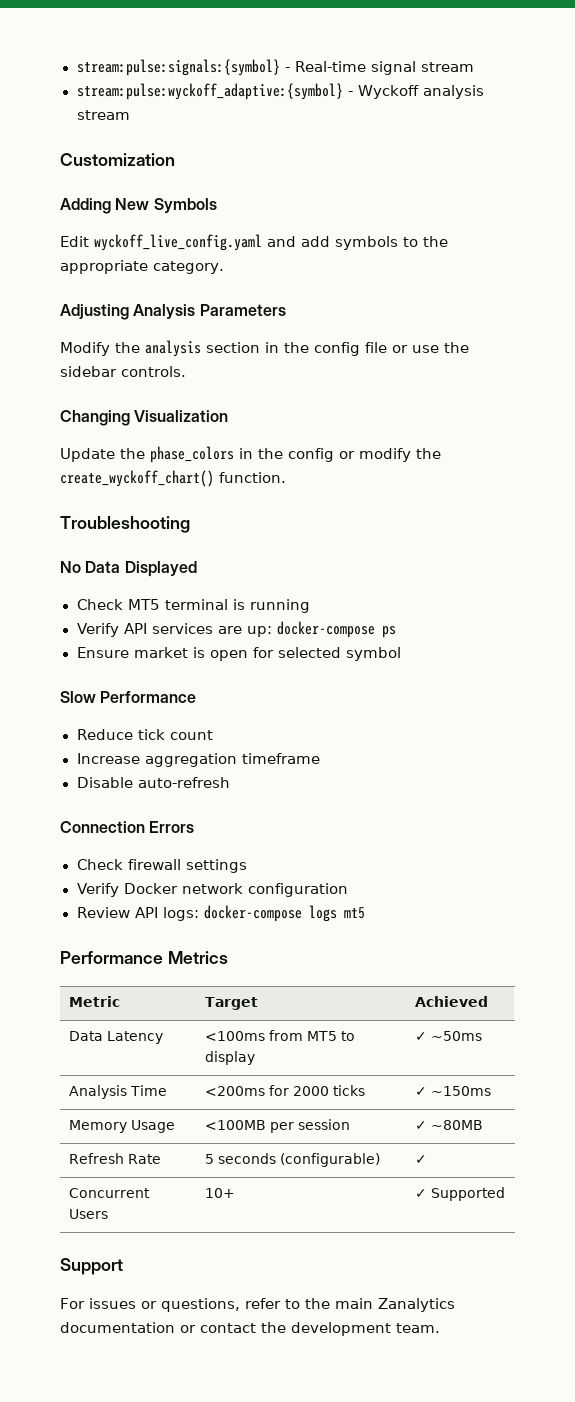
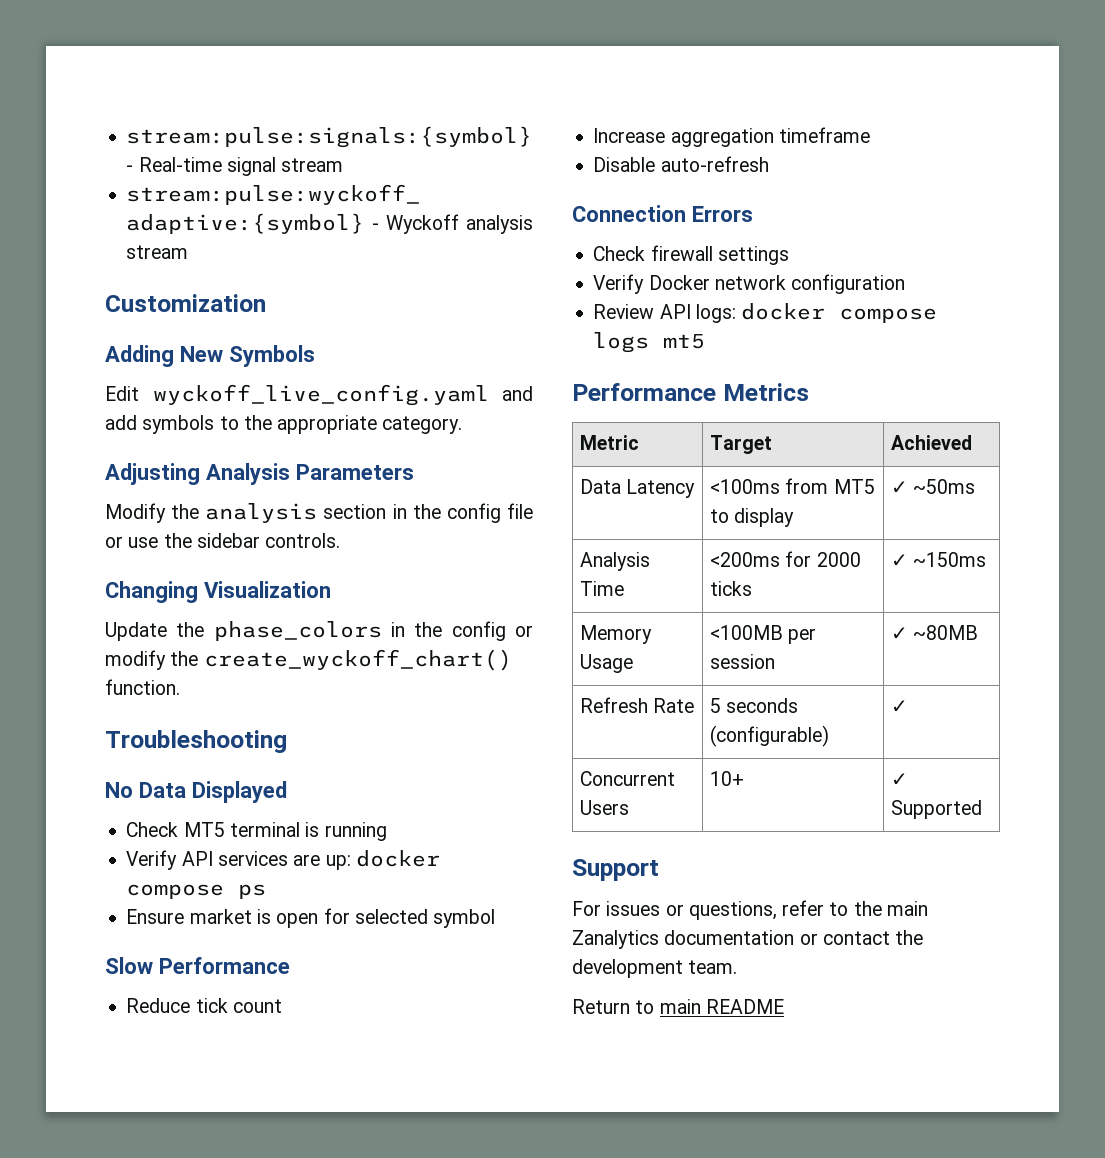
[277,621,376,638] docker-compose -> [355,850,440,867] [126,884,225,899] docker compose
[203,905,302,922] docker-compose -> [741,303,938,323] docker compose
(440, 1328) none -> [572,999,784,1014] // Return to main README

